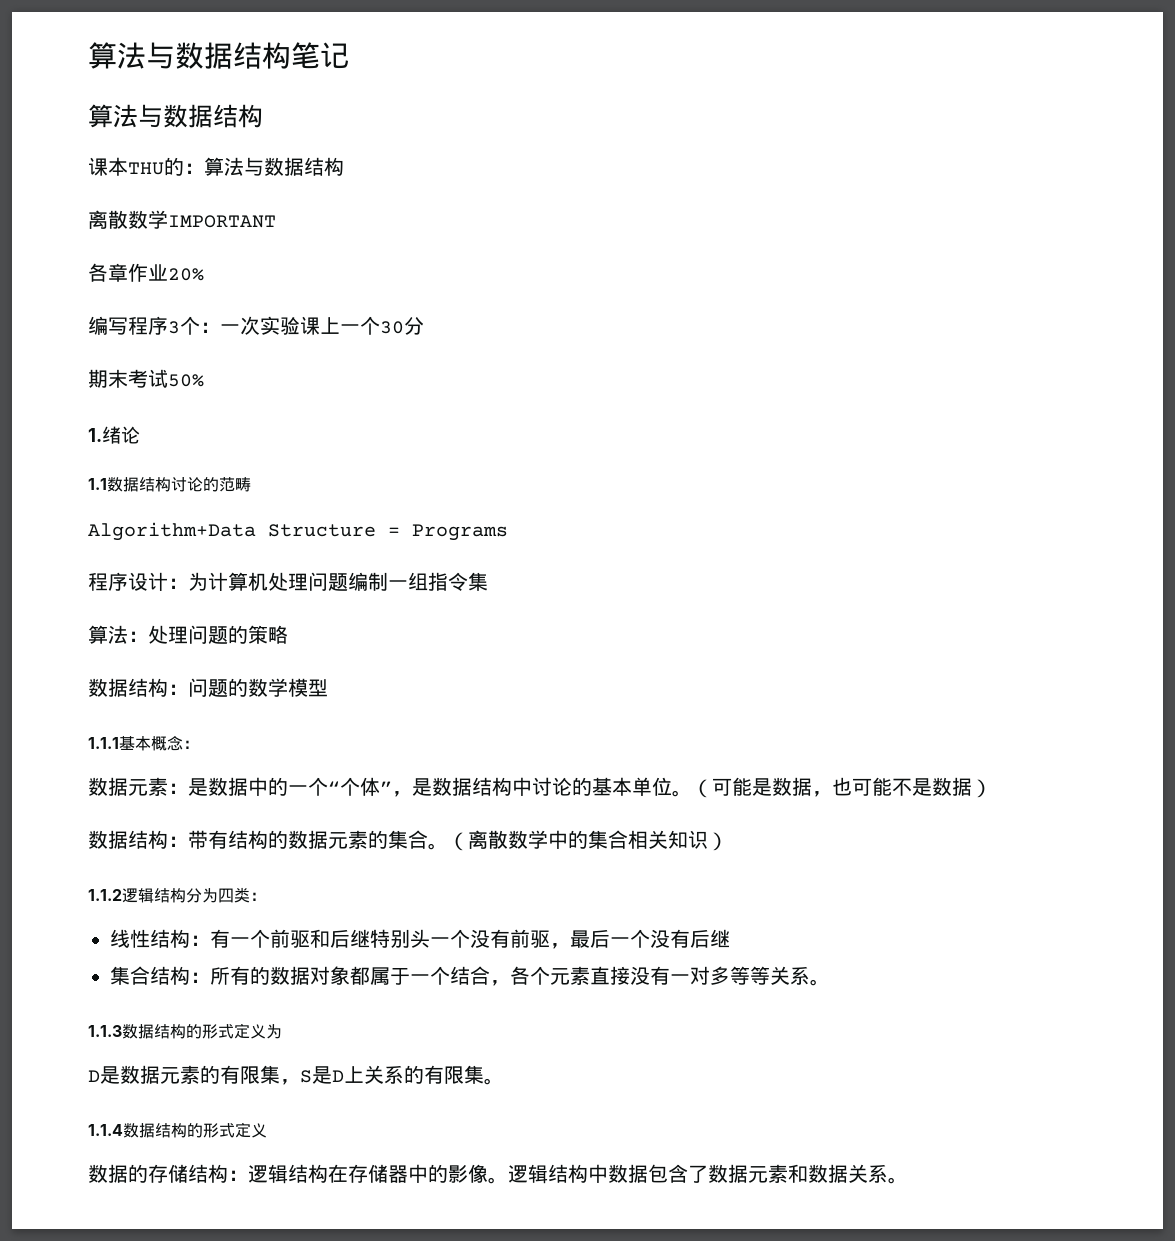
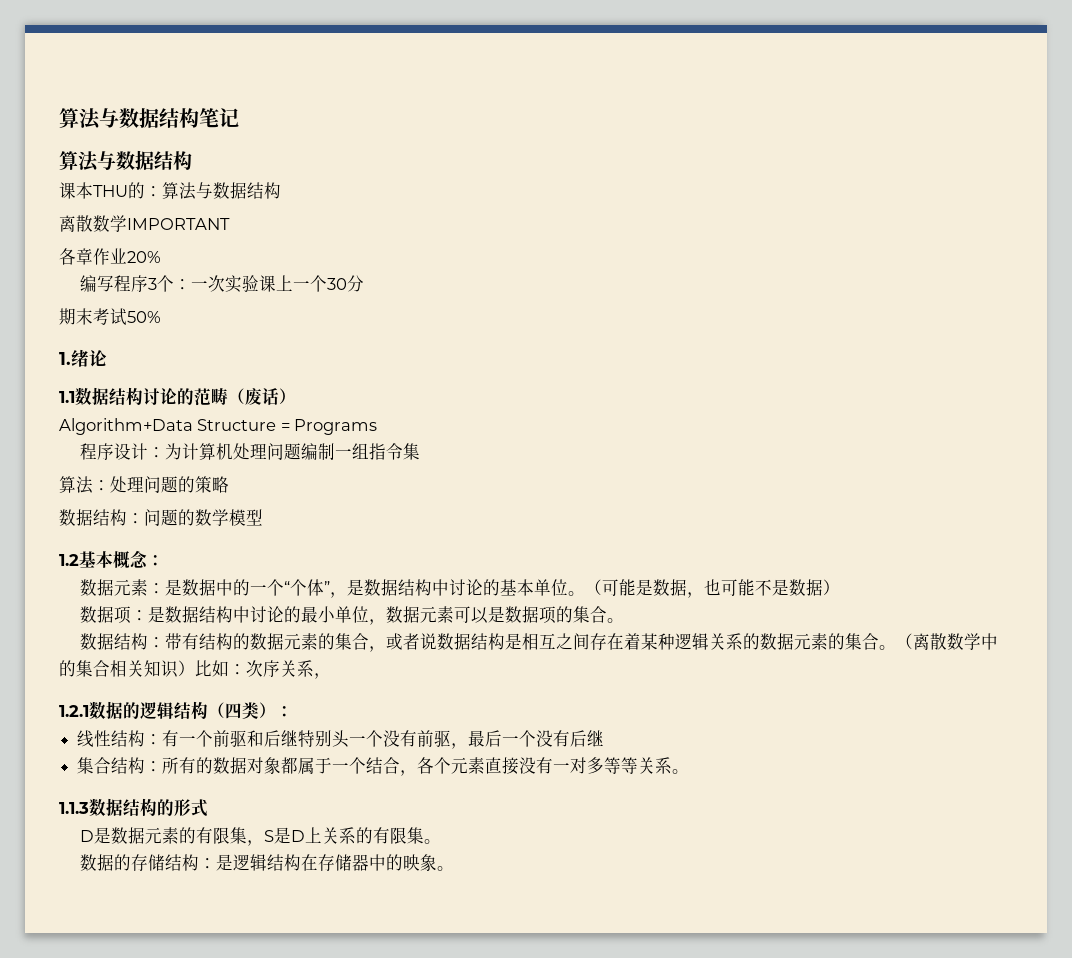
(251, 484) none -> [228,388,296,405] （废话）
[88,737,119,749] 1.1.1 -> [59,554,79,566] 1.2
(992, 788) none -> [80,606,625,625] // 数据项：是数据结构中讨论的最小单位，数据元素可以是数据项的集合。
(428, 839) none -> [369,633,880,652] ，或者说数据结构是相互之间存在着某种逻辑关系的数据元素的集合
[88,887,250,903] // 1.1.2逻辑结构分为四类 -> [195,660,331,679] [59,701,276,720] 比如：次序关系， // 1.2.1数据的逻辑结构（四类）
[234,1023,282,1039] 定义为 -> (208, 808) none
[88,1122,267,1138] // 1.1.4数据结构的形式定义 -> (442, 841) none
(248, 1175) none -> [216,854,234,871] 是
[448,1164,888,1184] 影像。逻辑结构中数据包含了数据元素和数据关系 -> [403,854,438,871] 映象

